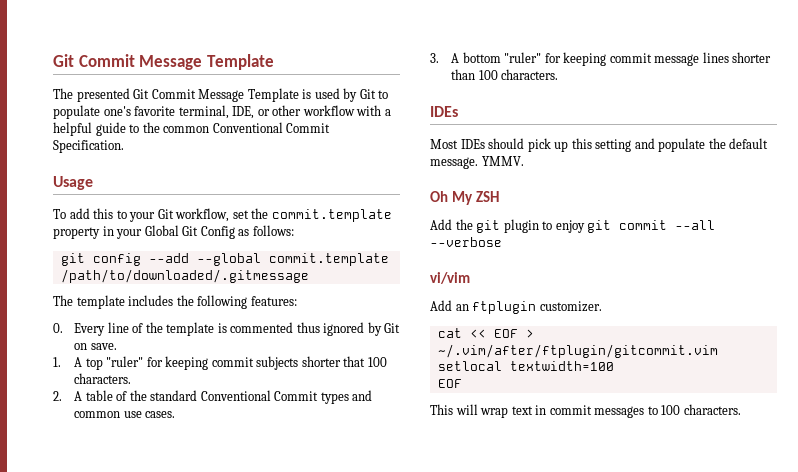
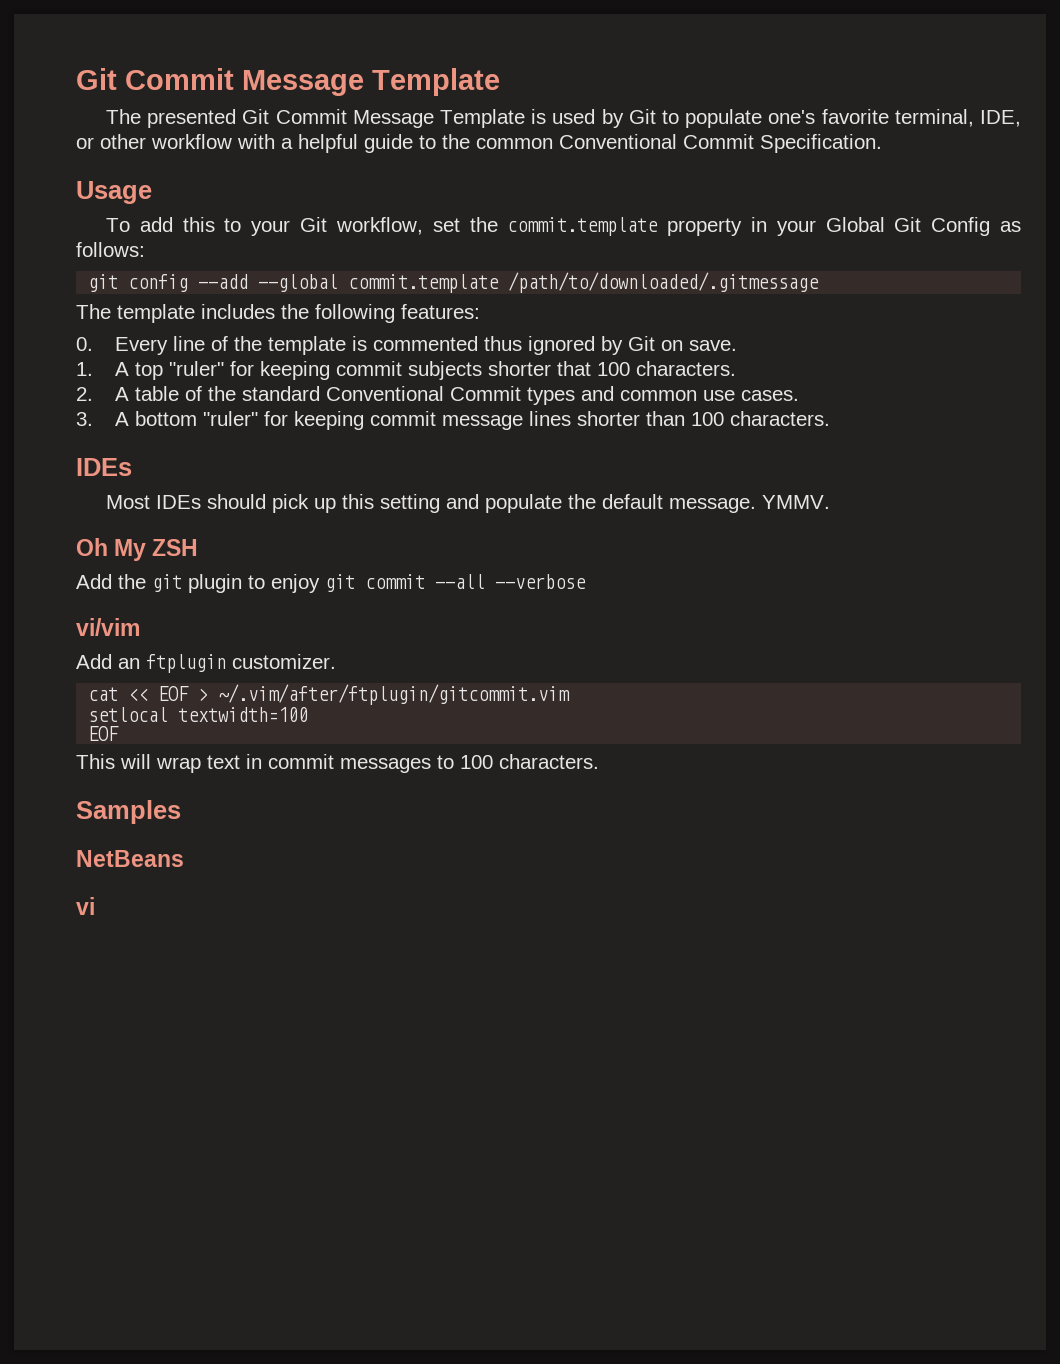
(741, 409) none -> [76,800,181,824] [76,850,184,867] [76,897,95,915] // Samples // NetBeans // vi

